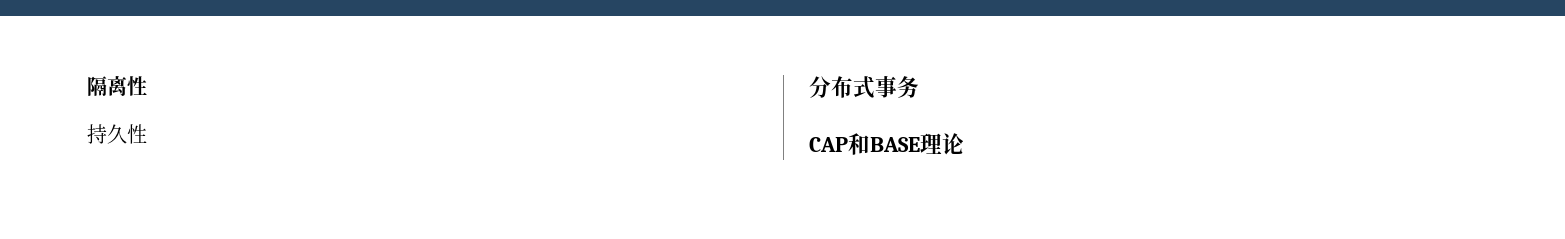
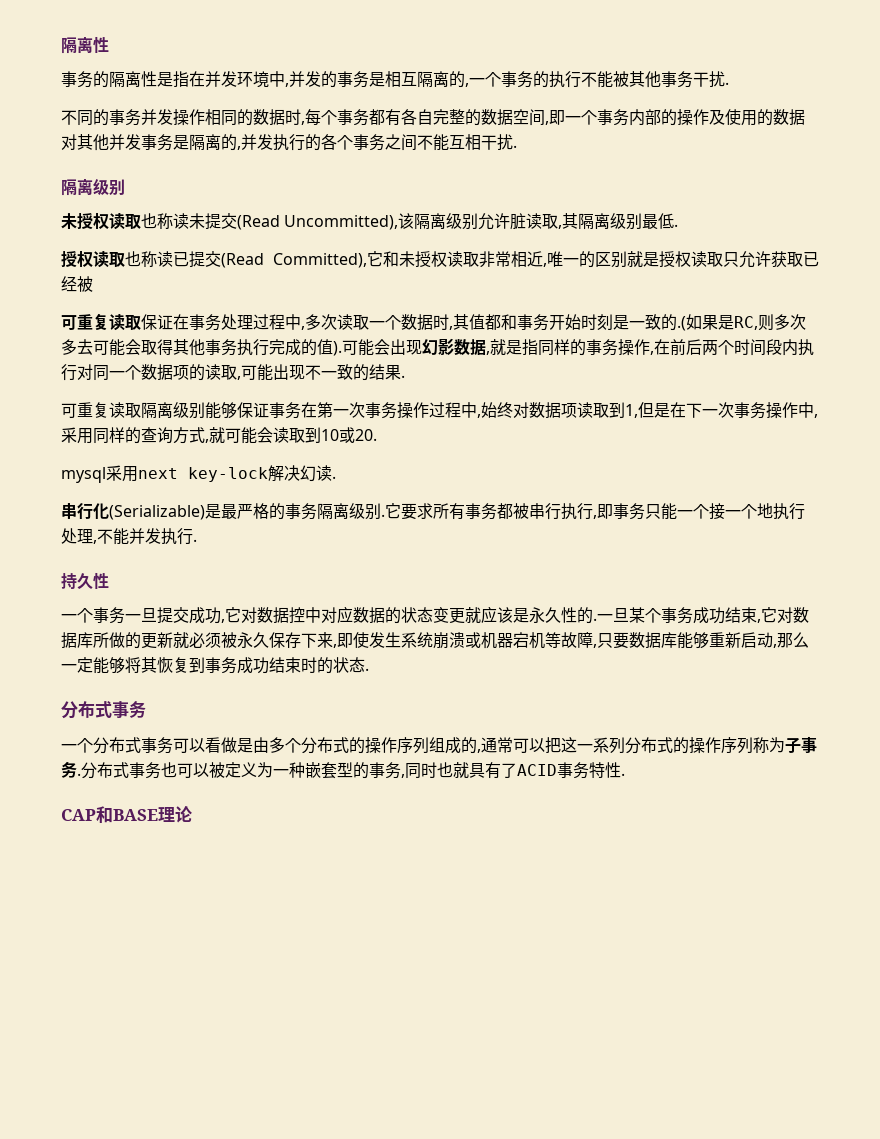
[87,124,147,144] [809,76,919,99] 持久性 // 分布式事务 -> [61,71,729,88] [61,109,805,126] [61,134,517,151] [61,178,125,196] [61,212,679,230] [61,250,819,268] [61,276,93,292] [61,313,806,331] [61,338,814,356] [61,364,405,381] [61,402,818,419] [61,427,377,444] [61,465,336,483] [61,503,805,520] [61,528,197,545] [61,572,109,590] [61,606,809,624] [61,632,809,649] [61,657,369,674] [61,701,146,719] [61,736,817,754] [61,761,625,779] 事务的隔离性是指在并发环境中,并发的事务是相互隔离的,一个事务的执行不能被其他事务干扰. // 不同的事务并发操作相同的数据时,每个事务都有各自完整的数据空间,即一个事务内部的操作及使用的数据对其他并发事务是隔离的,并发执行的各个事务之间不能互相干扰. // 隔离级别 // 未授权读取也称读未提交(Read Uncommitted),该隔离级别允许脏读取,其隔离级别最低. // 授权读取也称读已提交(Read Committed),它和未授权读取非常相近,唯一的区别就是授权读取只允许获取已经被 // 可重复读取保证在事务处理过程中,多次读取一个数据时,其值都和事务开始时刻是一致的.(如果是RC,则多次多去可能会取得其他事务执行完成的值).可能会出现幻影数据,就是指同样的事务操作,在前后两个时间段内执行对同一个数据项的读取,可能出现不一致的结果. // 可重复读取隔离级别能够保证事务在第一次事务操作过程中,始终对数据项读取到1,但是在下一次事务操作中,采用同样的查询方式,就可能会读取到10或20. // mysql采用next key-lock解决幻读. // 串行化(Serializable)是最严格的事务隔离级别.它要求所有事务都被串行执行,即事务只能一个接一个地执行处理,不能并发执行. // 持久性 // 一个事务一旦提交成功,它对数据控中对应数据的状态变更就应该是永久性的.一旦某个事务成功结束,它对数据库所做的更新就必须被永久保存下来,即使发生系统崩溃或机器宕机等故障,只要数据库能够重新启动,那么一定能够将其恢复到事务成功结束时的状态. // 分布式事务 // 一个分布式事务可以看做是由多个分布式的操作序列组成的,通常可以把这一系列分布式的操作序列称为子事务.分布式事务也可以被定义为一种嵌套型的事务,同时也就具有了ACID事务特性.

